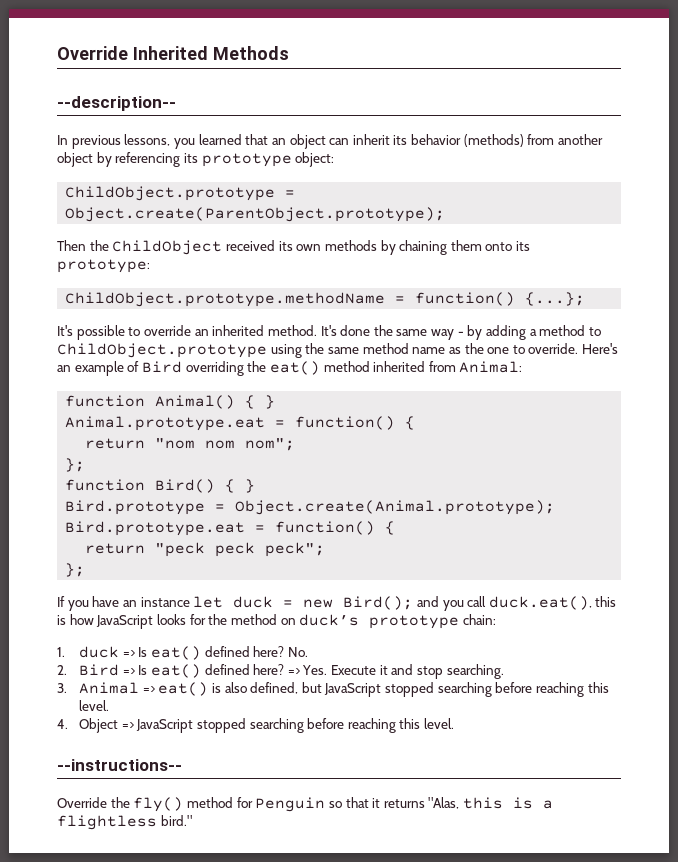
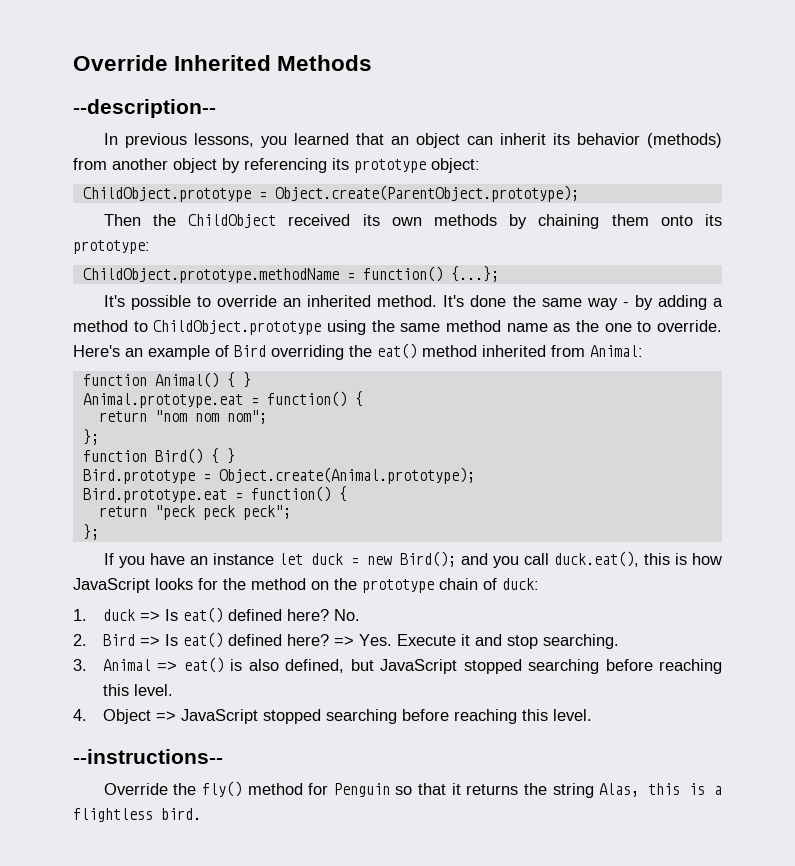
[299,614,496,629] duck’s prototype chain: -> [334,578,539,593] the prototype chain of duck:
[428,797,460,809] "Alas, -> [523,783,640,798] the string Alas,
[160,815,192,826] bird." -> [161,808,201,820] bird.

